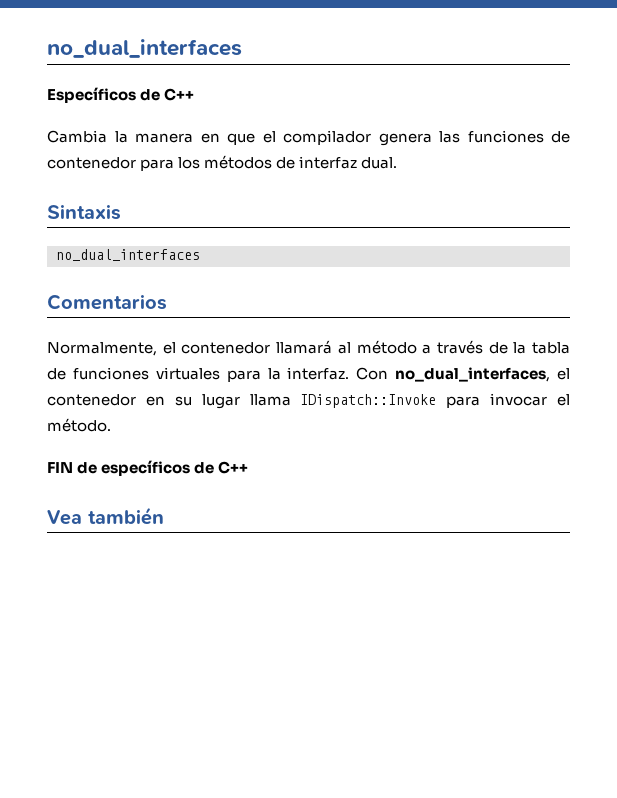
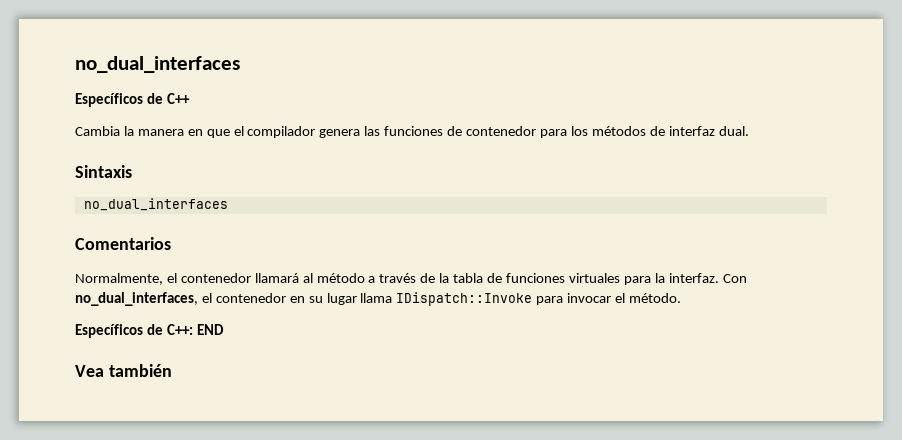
[47,460,249,476] FIN de específicos de C++ -> [75,324,224,338] Específicos de C++: END

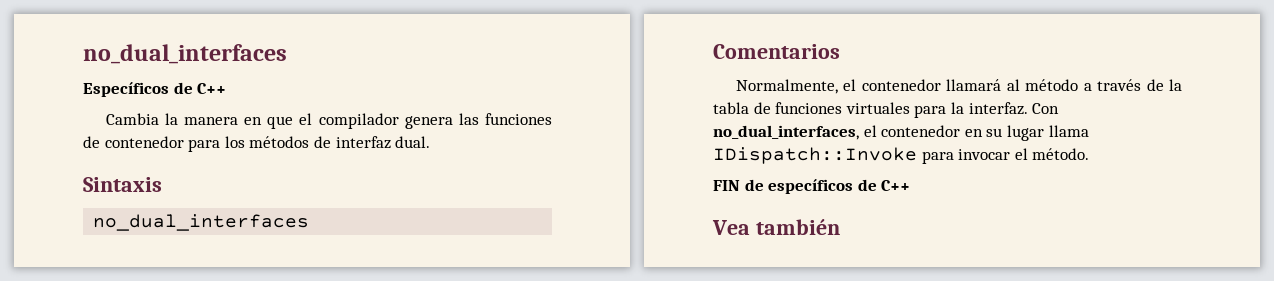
[75,324,224,338] Específicos de C++: END -> [713,179,911,194] FIN de específicos de C++

